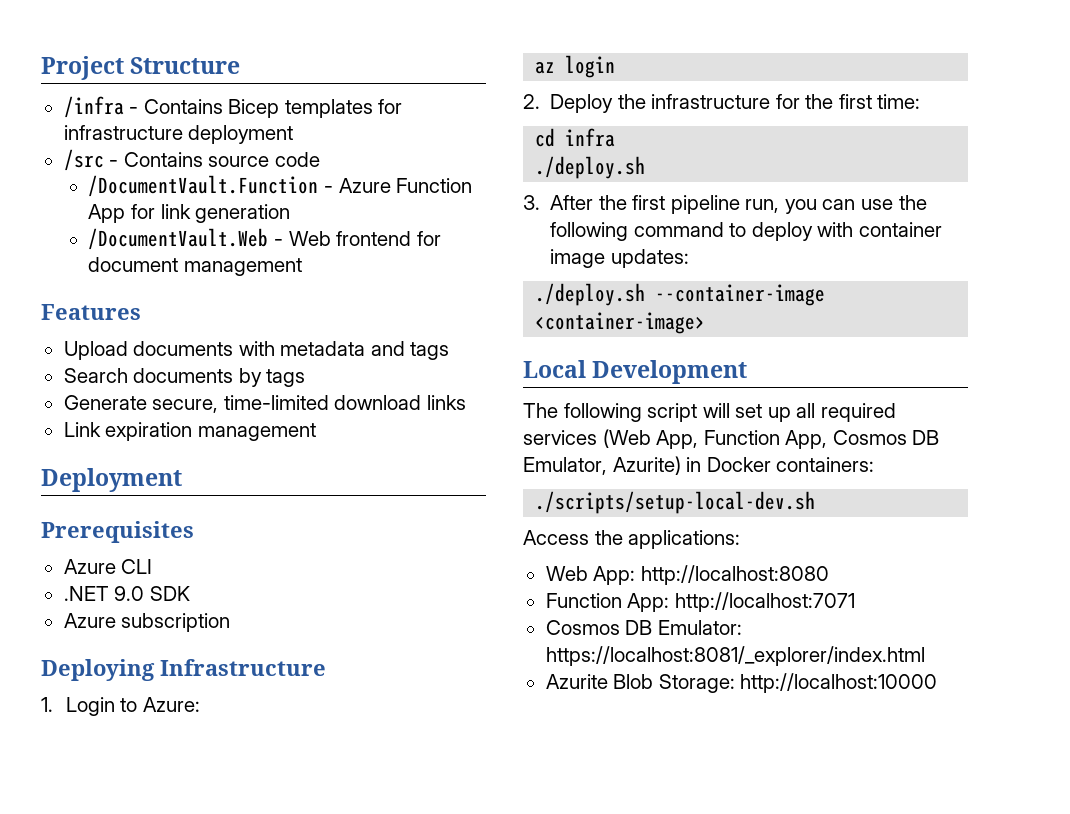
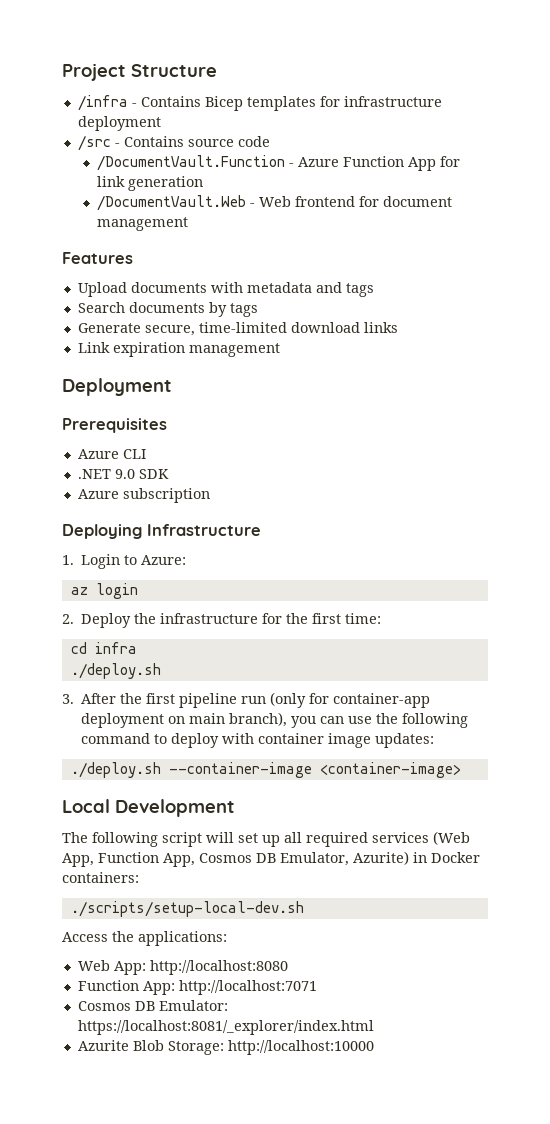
[745,199,780,213] run, -> [241,692,431,708] [81,712,288,728] run (only for container-app deployment on main branch),

